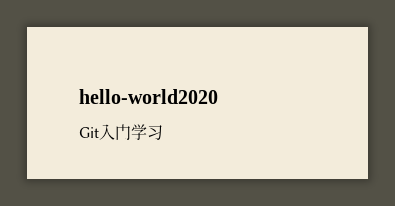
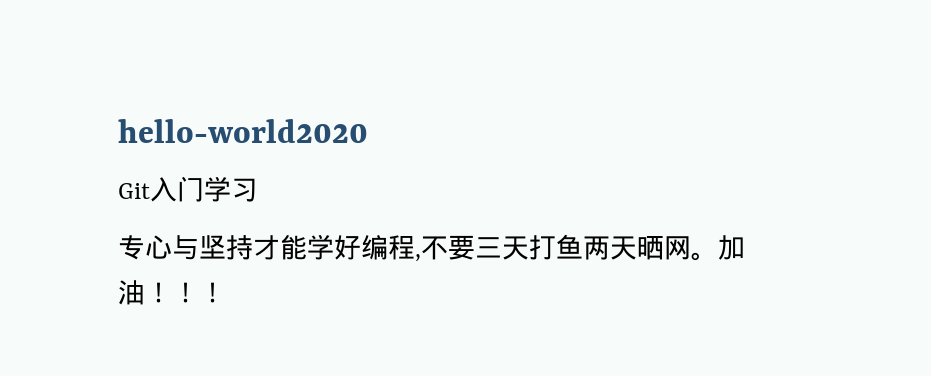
(163, 132) none -> [118,234,745,262] [118,280,226,305] // 专心与坚持才能学好编程,不要三天打鱼两天晒网。加油！！！

